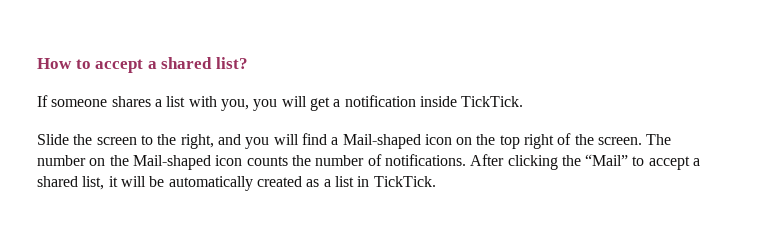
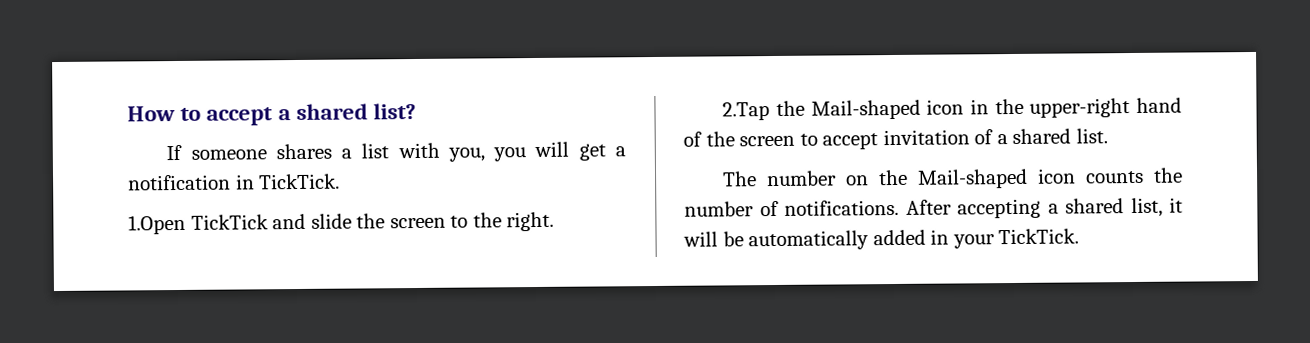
[419,96,457,107] inside -> [235,174,255,190] in
[37,133,643,149] Slide the screen to the right, and you will find a Mail-shaped icon on the top right of the screen. -> [128,211,555,235] [722,97,1182,121] [683,128,1108,150] 1.Open TickTick and slide the screen to the right. // 2.Tap the Mail-shaped icon in the upper-right hand of the screen to accept invitation of a shared list. //
[507,154,690,170] clicking the “Mail” to accept -> [957,198,1041,219] accepting
[256,176,370,187] created as a list in -> [872,229,995,249] added in your

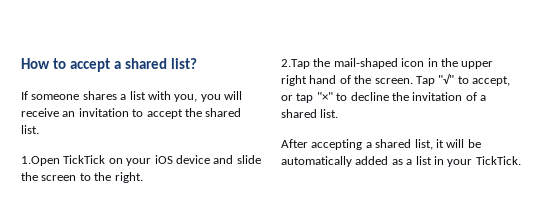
[578,143,626,161] [128,173,341,191] [128,214,269,235] get a notification in TickTick. // 1.Open TickTick -> [21,108,242,119] [21,125,39,134] [21,155,210,166] receive an invitation to accept the shared list. // 1.Open TickTick on your iOS device
[810,99,921,120] Mail-shaped -> [333,58,398,69] mail-shaped
[1029,98,1131,118] upper-right -> [461,61,494,69] [281,75,307,86] upper right
[739,133,879,150] screen to accept -> [374,74,510,86] [281,92,409,103] screen. Tap "√" to accept, or tap "×" to decline the
[723,167,1183,189] [684,199,899,217] The number on the Mail-shaped icon counts the number of notifications. -> (339, 113) none
(926, 237) none -> [391,156,432,165] as a list

